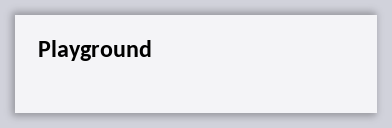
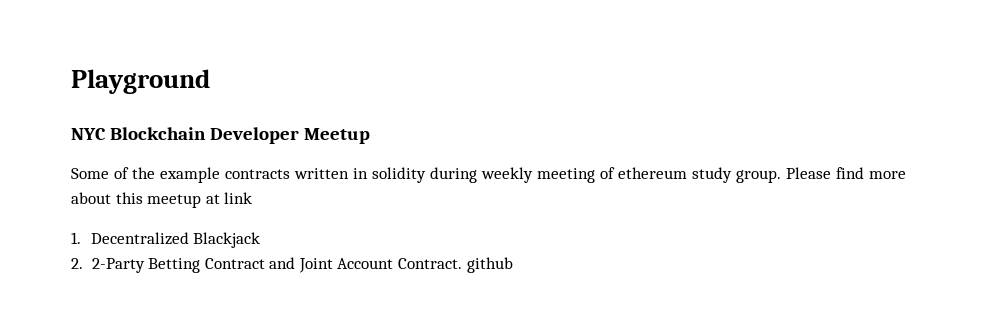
(152, 50) none -> [71,127,371,144] [71,167,906,183] [71,192,253,208] [71,232,261,248] [71,257,513,273] // NYC Blockchain Developer Meetup // Some of the example contracts written in solidity during weekly meeting of ethereum study group. Please find more about this meetup at link // 1. Decentralized Blackjack // 2. 2-Party Betting Contract and Joint Account Contract. github

